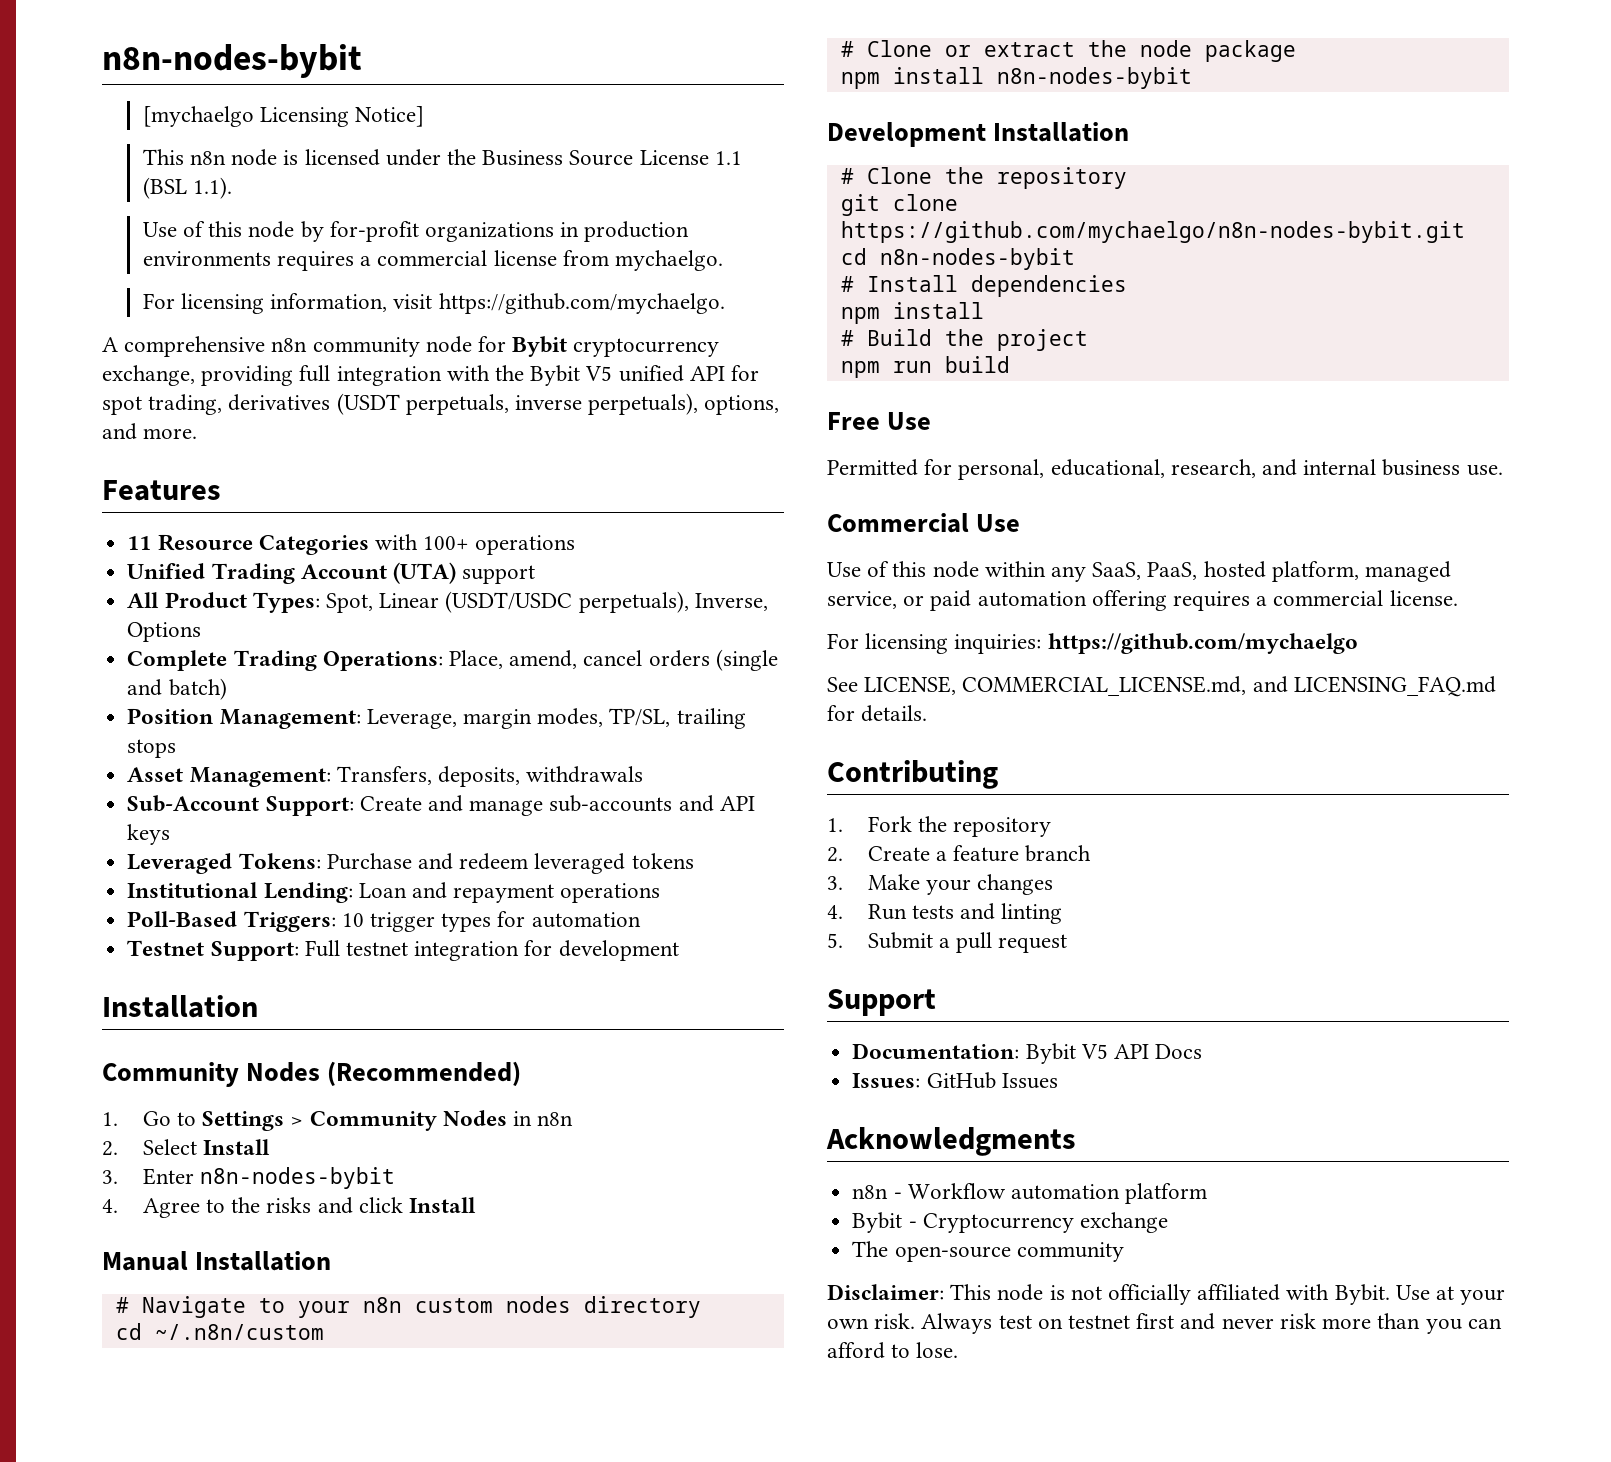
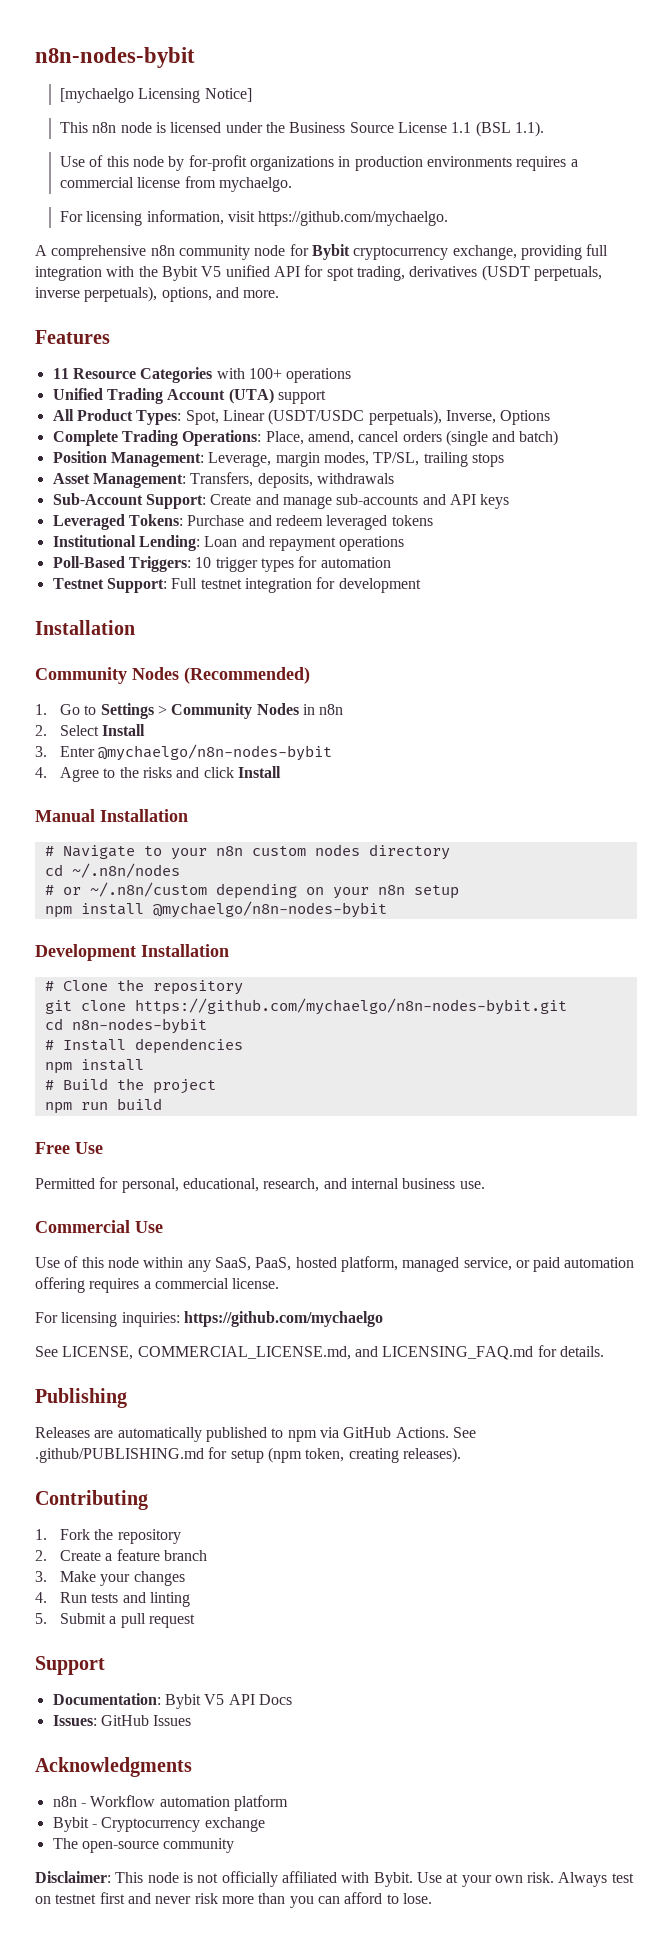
[199,1167,395,1189] n8n-nodes-bybit -> [98,744,333,761] @mychaelgo/n8n-nodes-bybit
[154,1324,324,1340] [840,40,1296,62] [840,67,1192,89] ~/.n8n/custom // # Clone or extract the node package // npm install n8n-nodes-bybit -> [71,863,180,878] [44,882,459,899] [44,901,387,918] ~/.n8n/nodes // # or ~/.n8n/custom depending on your n8n setup // npm install @mychaelgo/n8n-nodes-bybit
(928, 713) none -> [35,1388,127,1408] [35,1427,476,1442] [35,1447,461,1463] // Publishing // Releases are automatically published to npm via GitHub Actions. See .github/PUBLISHING.md for setup (npm token, creating releases).

